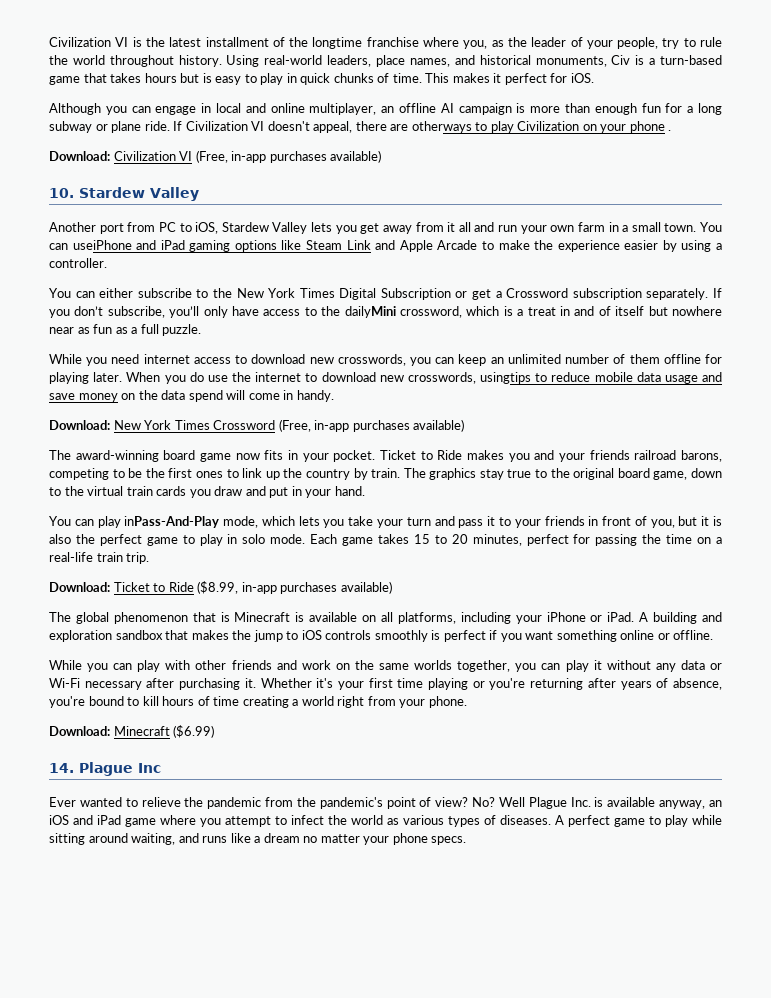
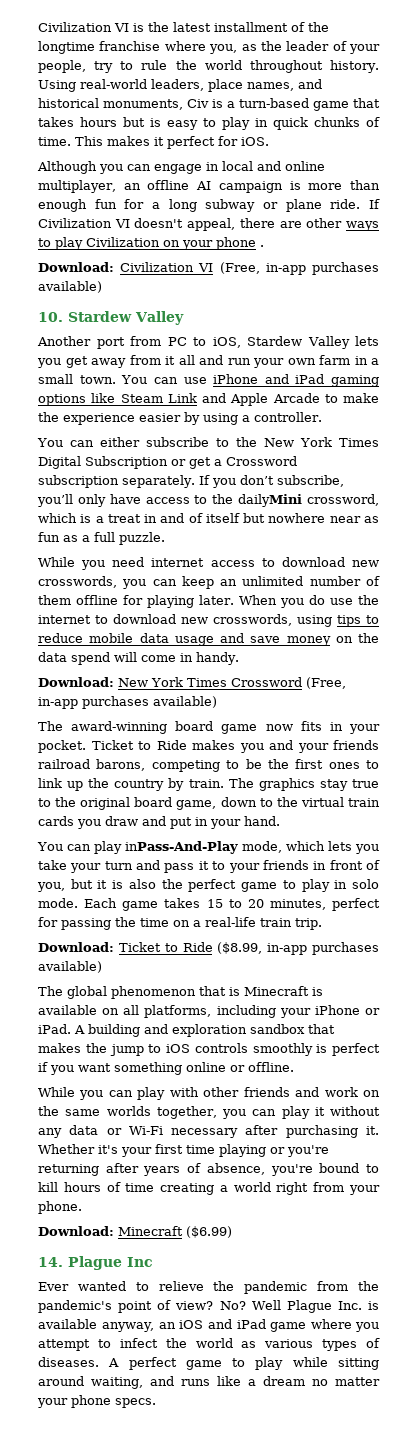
[411,121,472,133] otherways -> [306,218,379,231] other ways
[72,240,132,250] useiPhone -> [183,374,259,384] use iPhone
[480,372,531,384] usingtips -> [297,615,361,627] using tips

